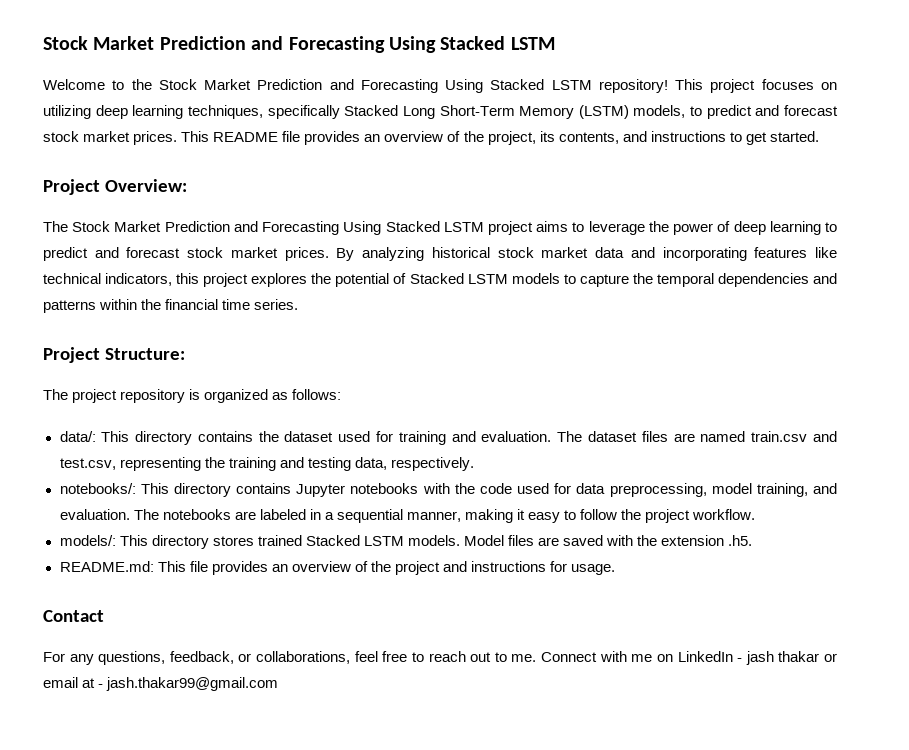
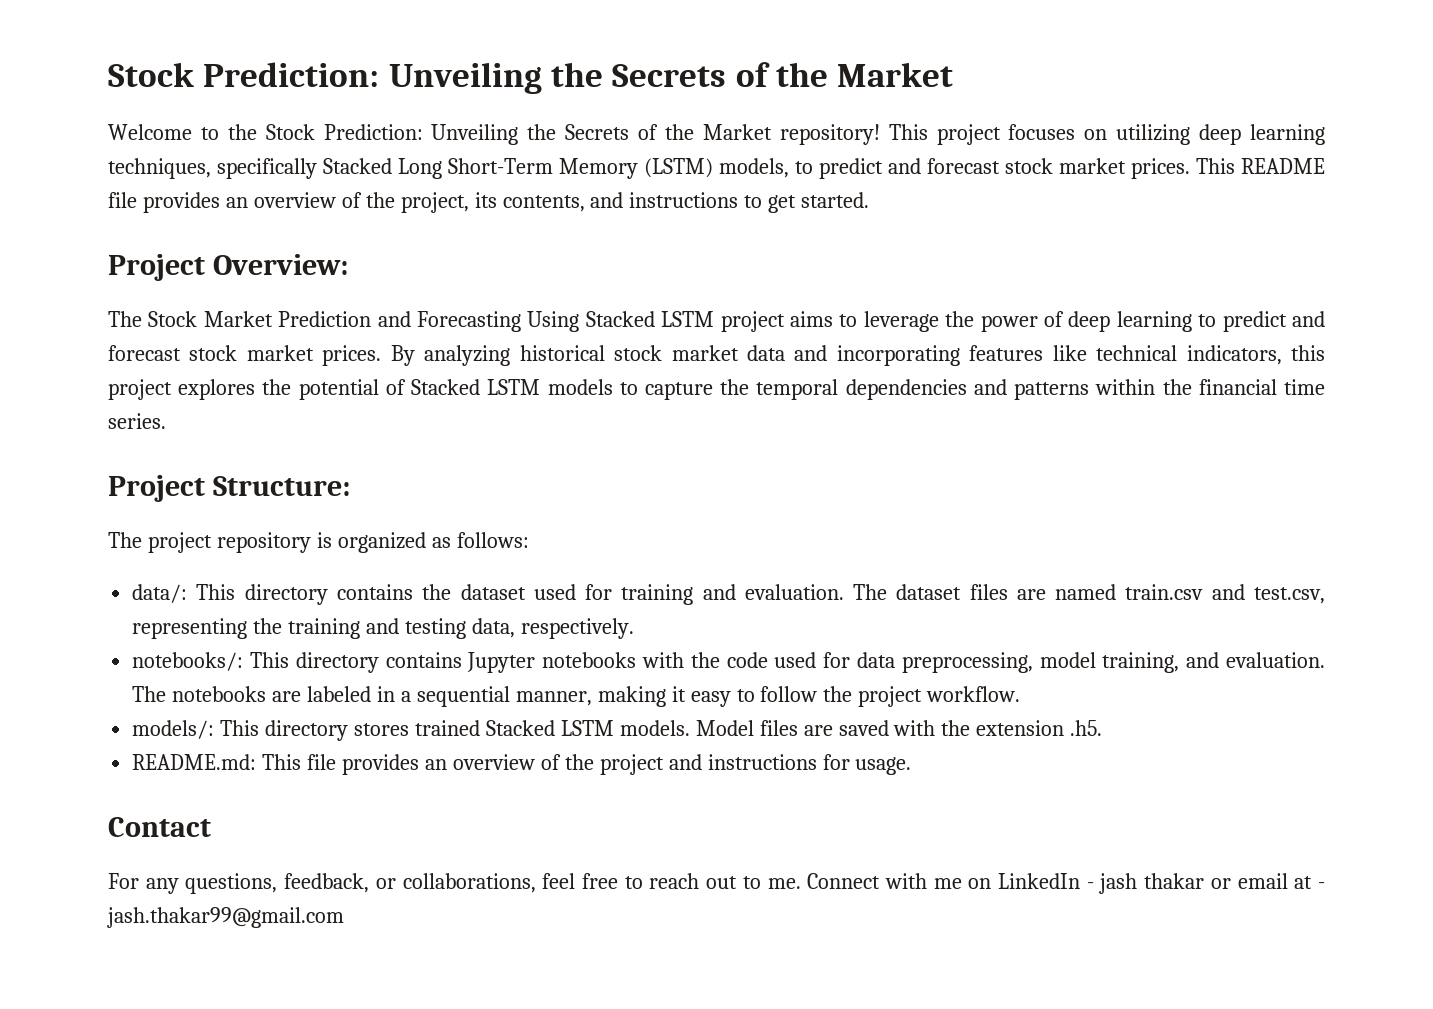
[43,36,555,53] [43,79,592,93] Stock Market Prediction and Forecasting Using Stacked LSTM // Welcome to the Stock Market Prediction and Forecasting Using Stacked LSTM -> [108,62,954,94] [108,124,772,145] Stock Prediction: Unveiling the Secrets of the Market // Welcome to the Stock Prediction: Unveiling the Secrets of the Market

